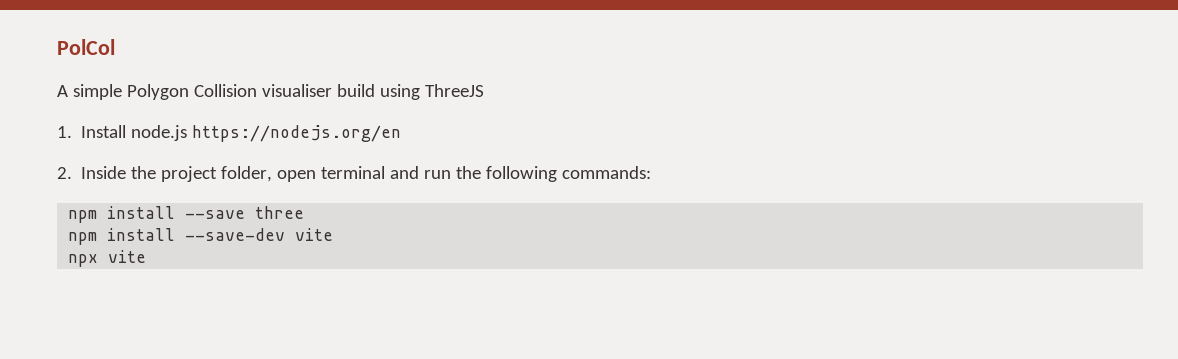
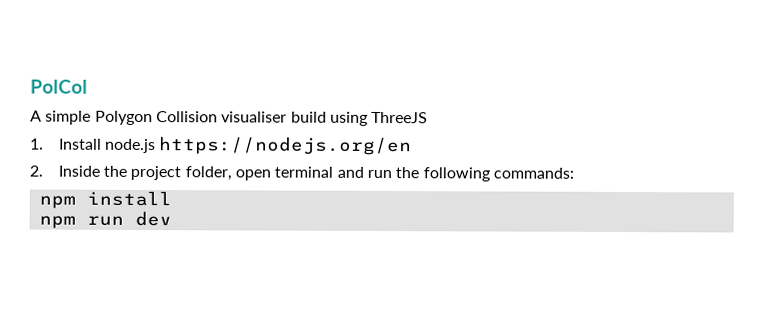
[185,206,305,219] [68,228,334,245] [68,250,147,267] --save three // npm install --save-dev vite // npx vite -> [38,210,172,229] // npm run dev

